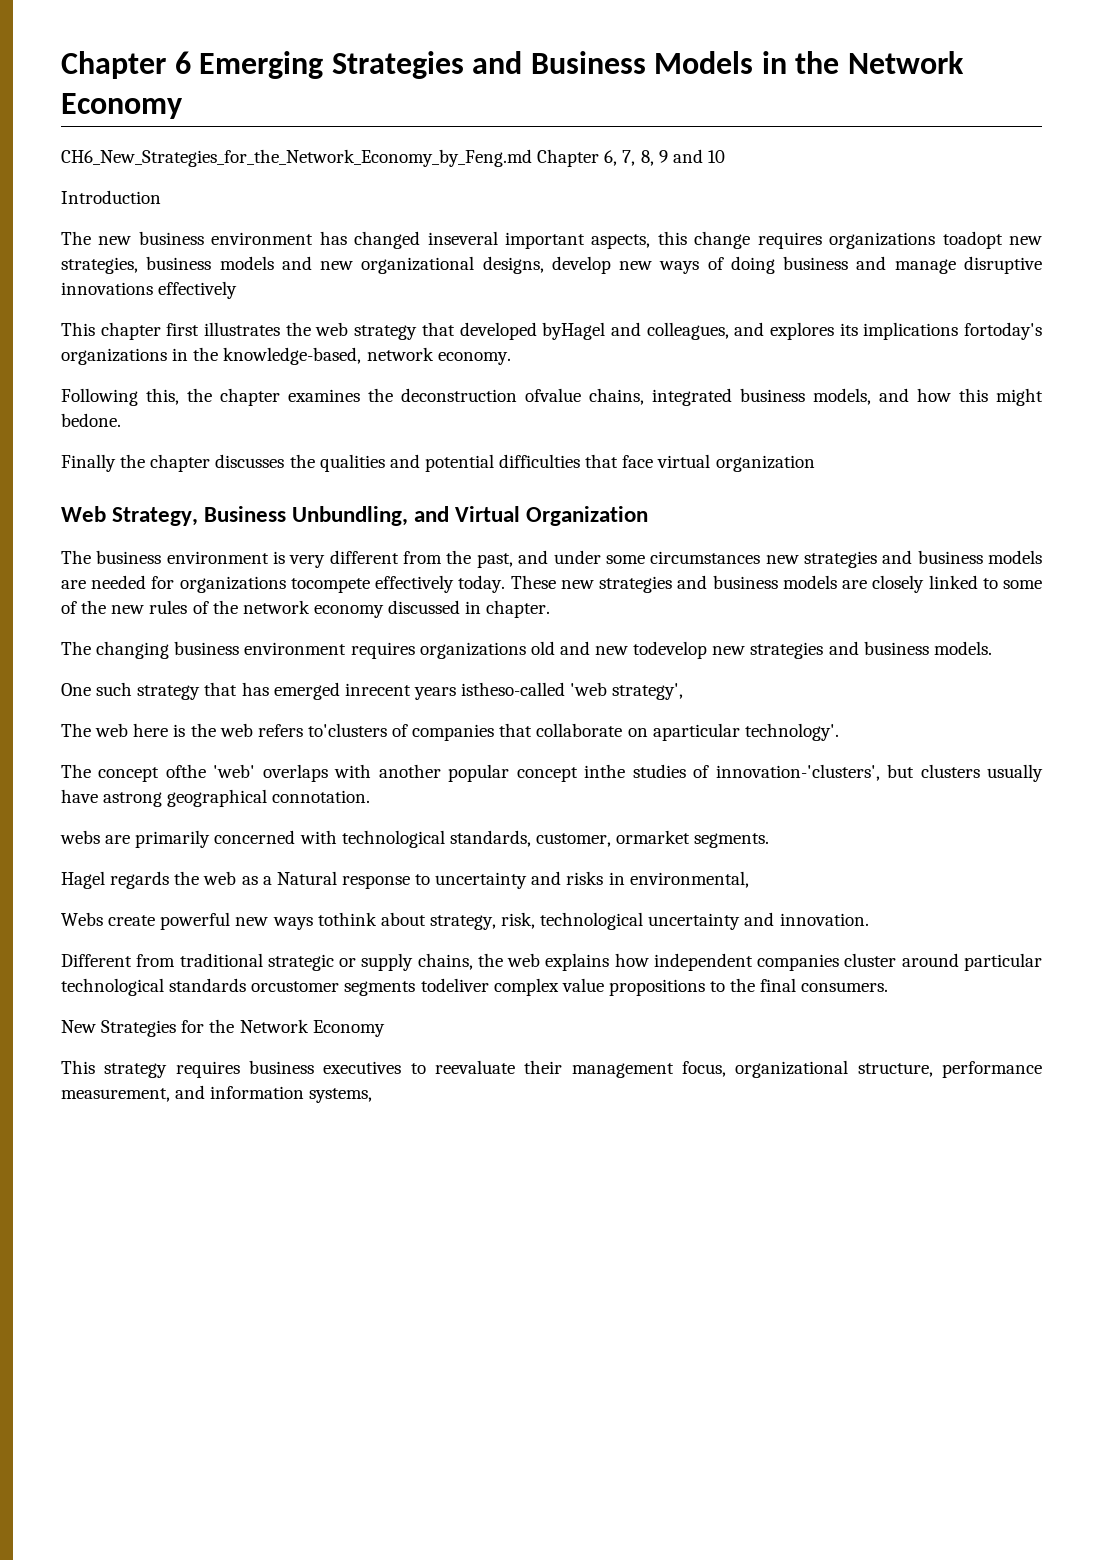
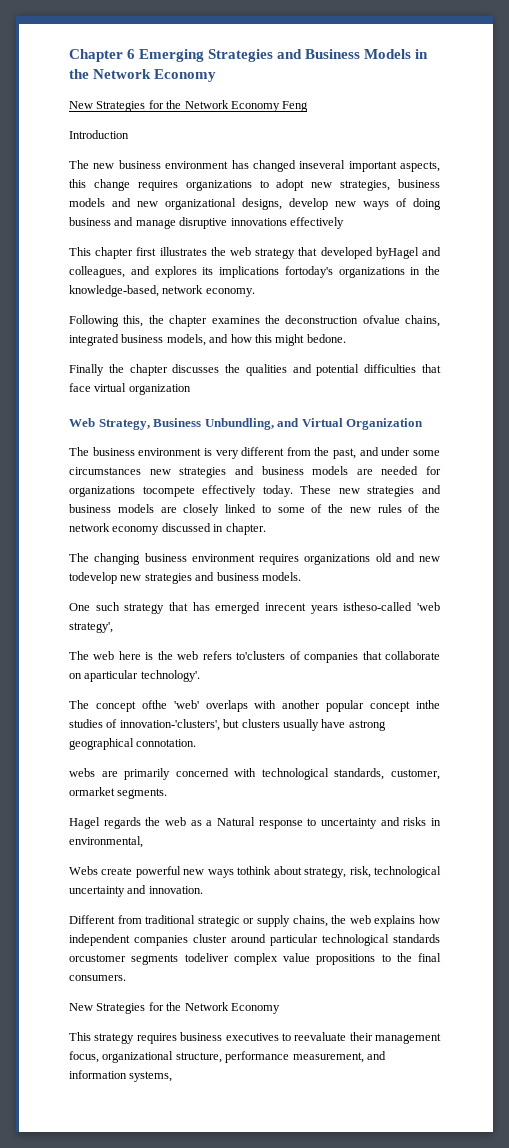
[61,149,725,167] CH6_New_Strategies_for_the_Network_Economy_by_Feng.md Chapter 6, 7, 8, 9 and 10 -> [69,100,309,112] New Strategies for the Network Economy Feng
[942,231,1003,249] toadopt -> [259,179,305,191] to adopt

